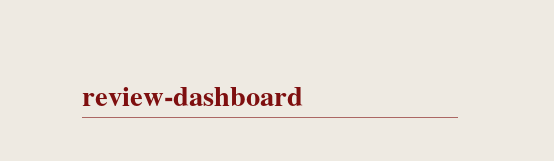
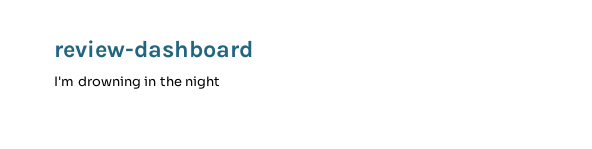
(303, 96) none -> [54,76,221,89] // I'm drowning in the night

